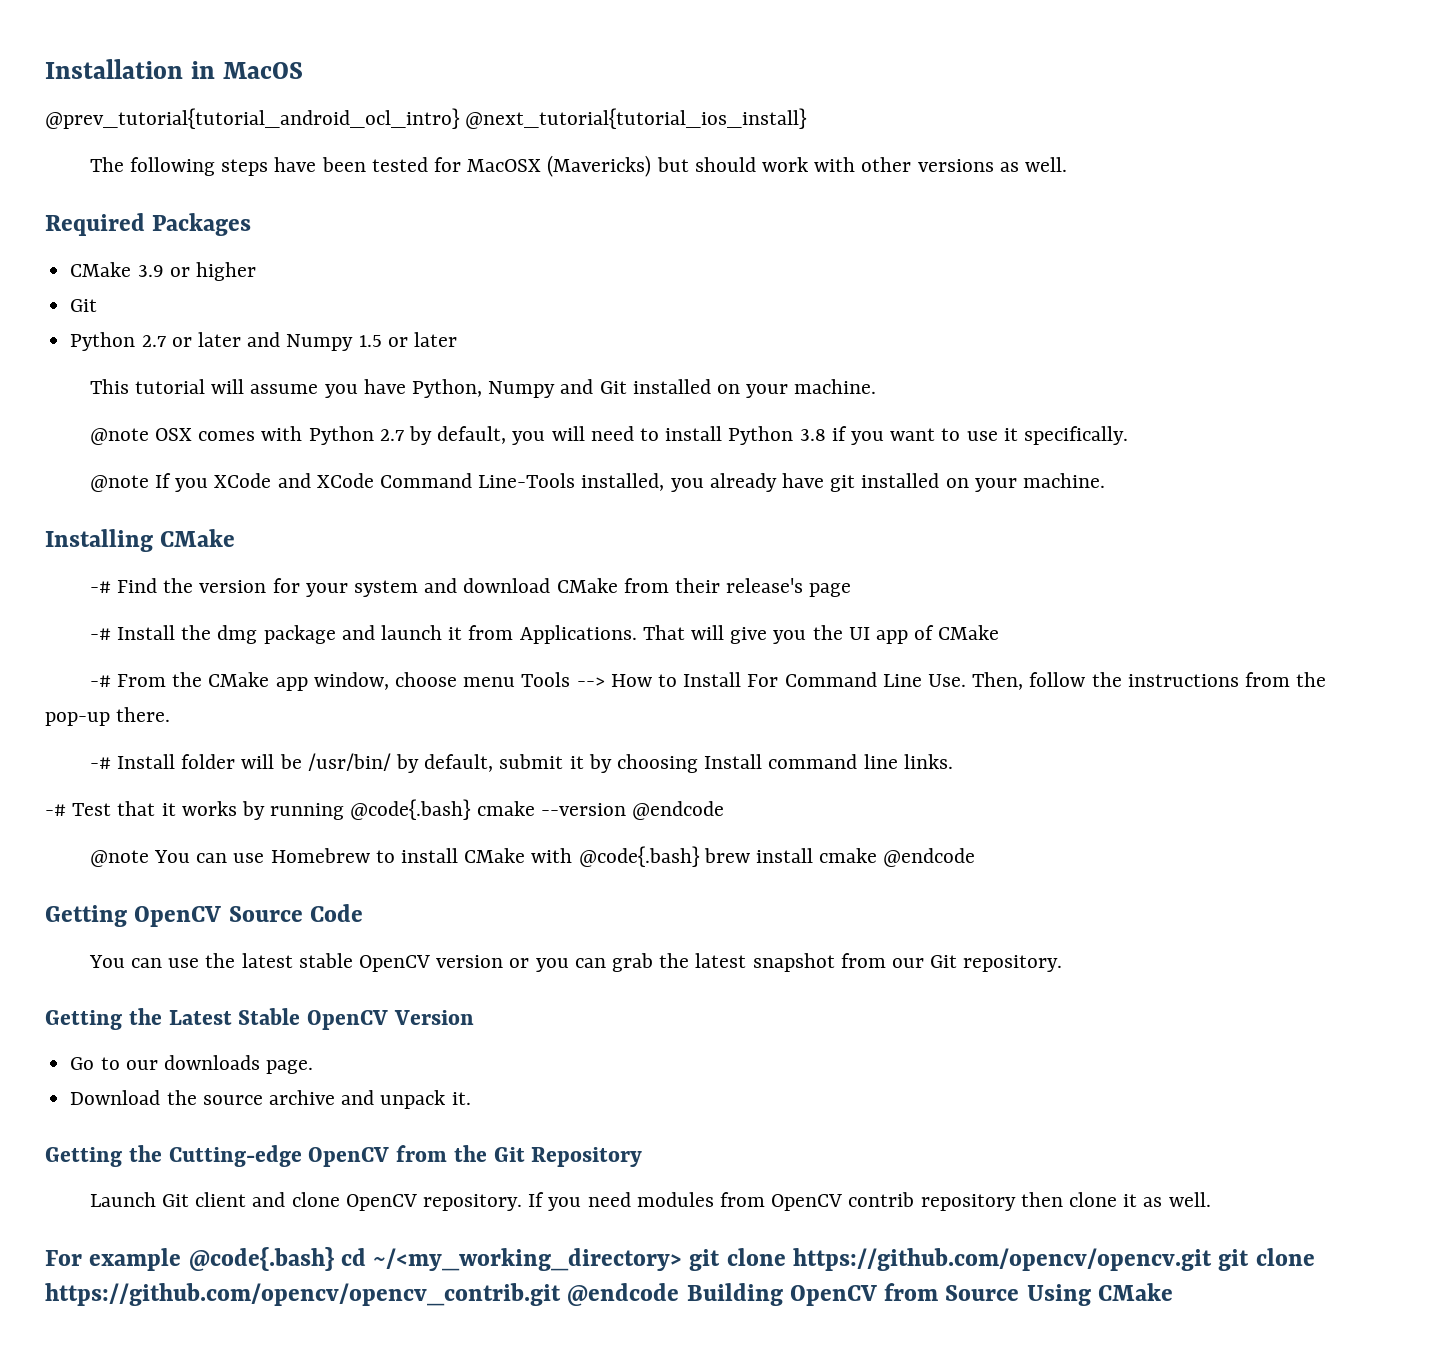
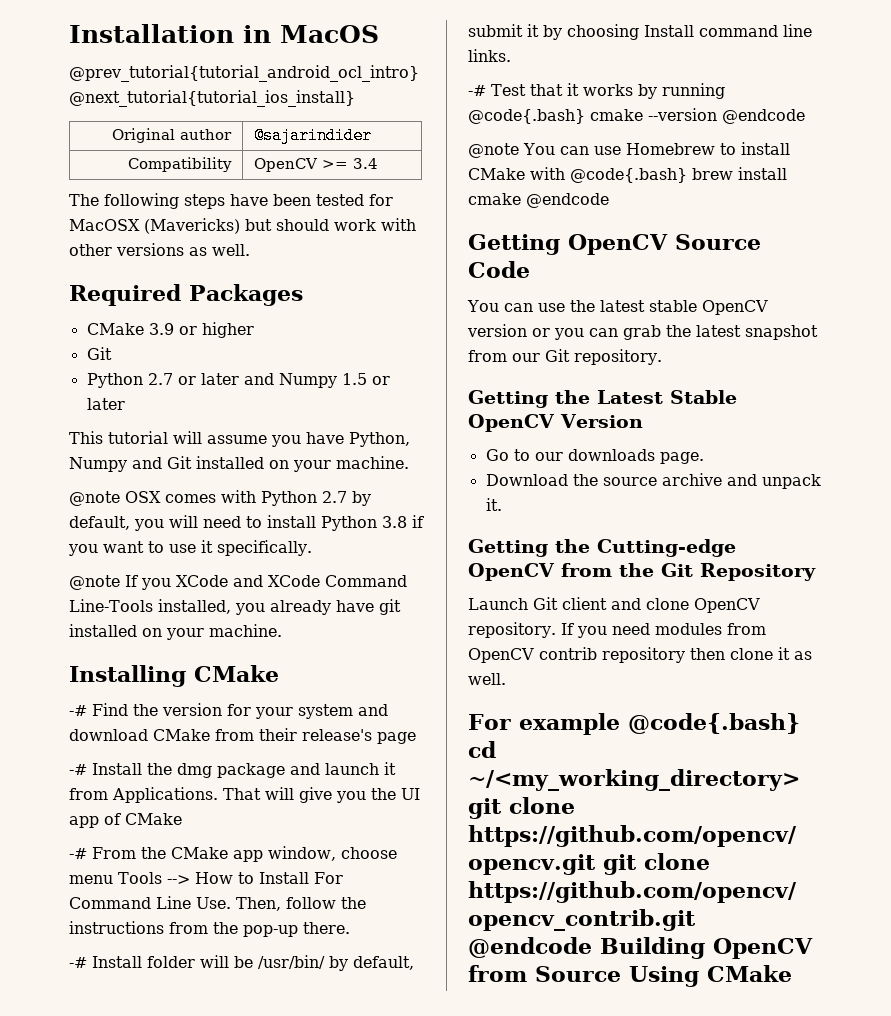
(808, 118) none -> [111,128,232,143] [254,127,373,144] [127,157,232,172] [254,158,379,172] // Original author | @sajarindider // Compatibility | OpenCV >= 3.4

